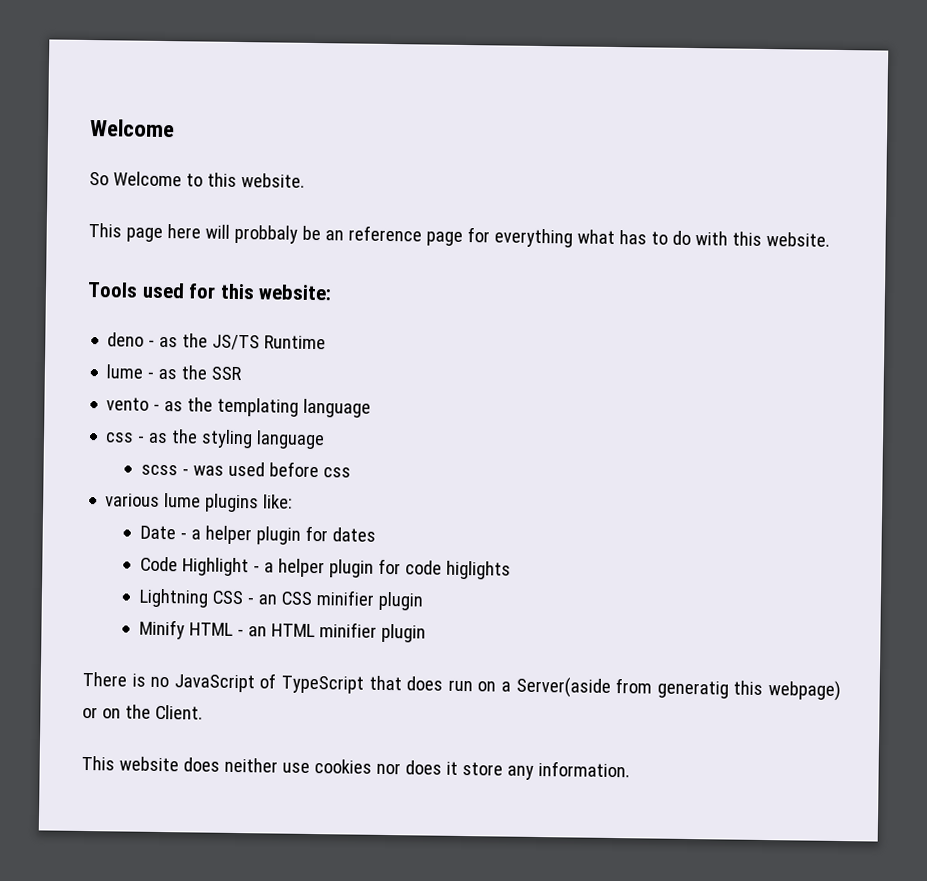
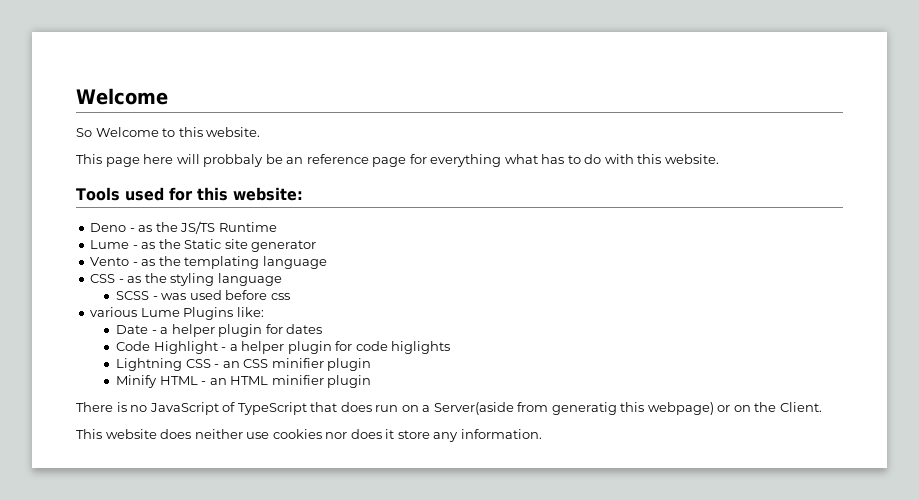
[107,332,145,347] deno -> [90,223,127,232] Deno
[106,364,243,381] [106,397,150,411] lume - as the SSR // vento -> [90,239,317,252] [90,257,130,266] Lume - as the Static site generator // Vento
[105,432,135,443] css -> [90,274,116,283] CSS
[141,464,179,476] scss -> [116,291,150,300] SCSS
[164,493,260,513] lume plugins -> [140,307,234,320] Lume Plugins

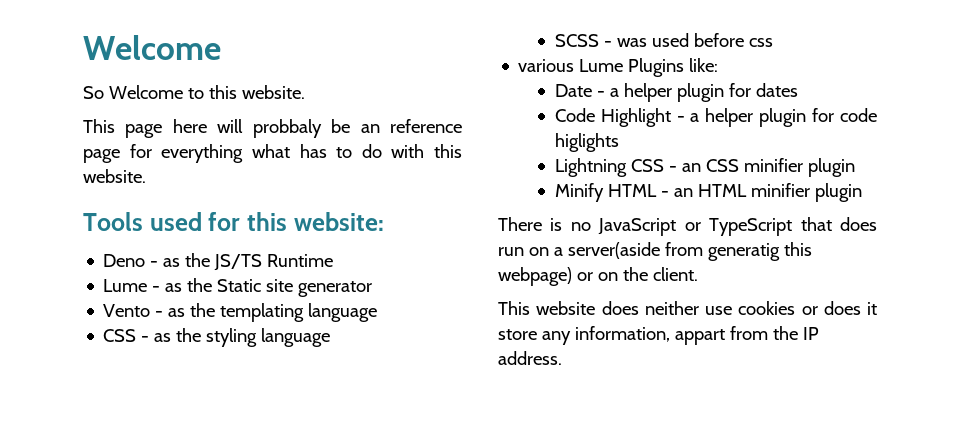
[222,402,236,412] of -> [684,222,701,231] or
[433,402,514,415] Server(aside -> [567,242,660,259] server(aside
[779,402,822,412] Client. -> [652,267,698,281] client.
[325,432,348,439] nor -> [801,306,818,315] or
[460,429,542,439] information. -> [574,326,819,345] [498,351,562,365] information, appart from the IP address.

